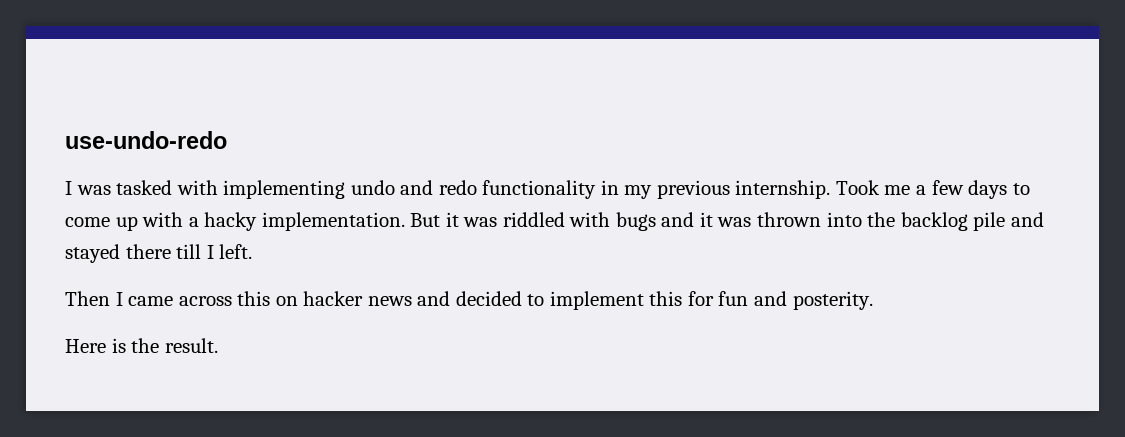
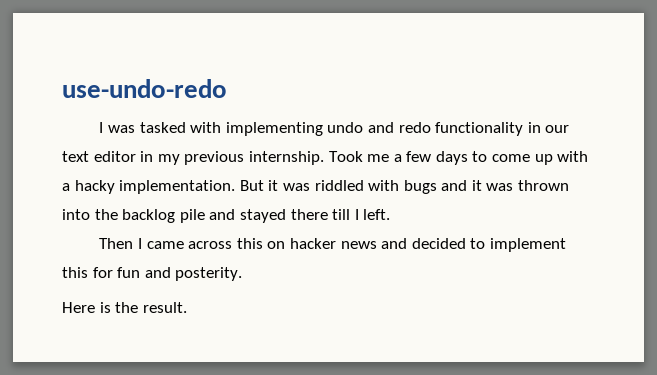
(619, 187) none -> [545,125,570,133] [62,151,154,162] our text editor in

